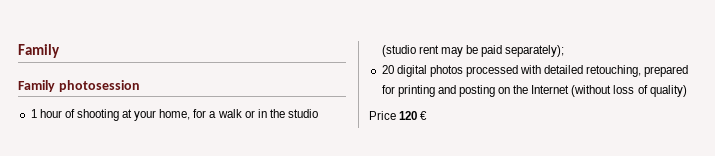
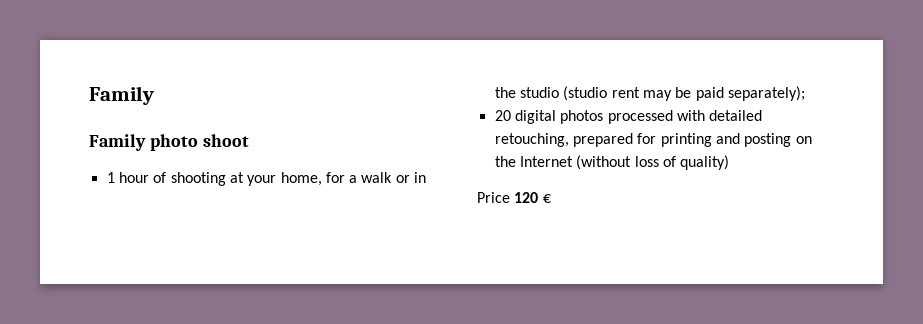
[58,80,140,92] photosession -> [149,134,249,151] photo shoot

